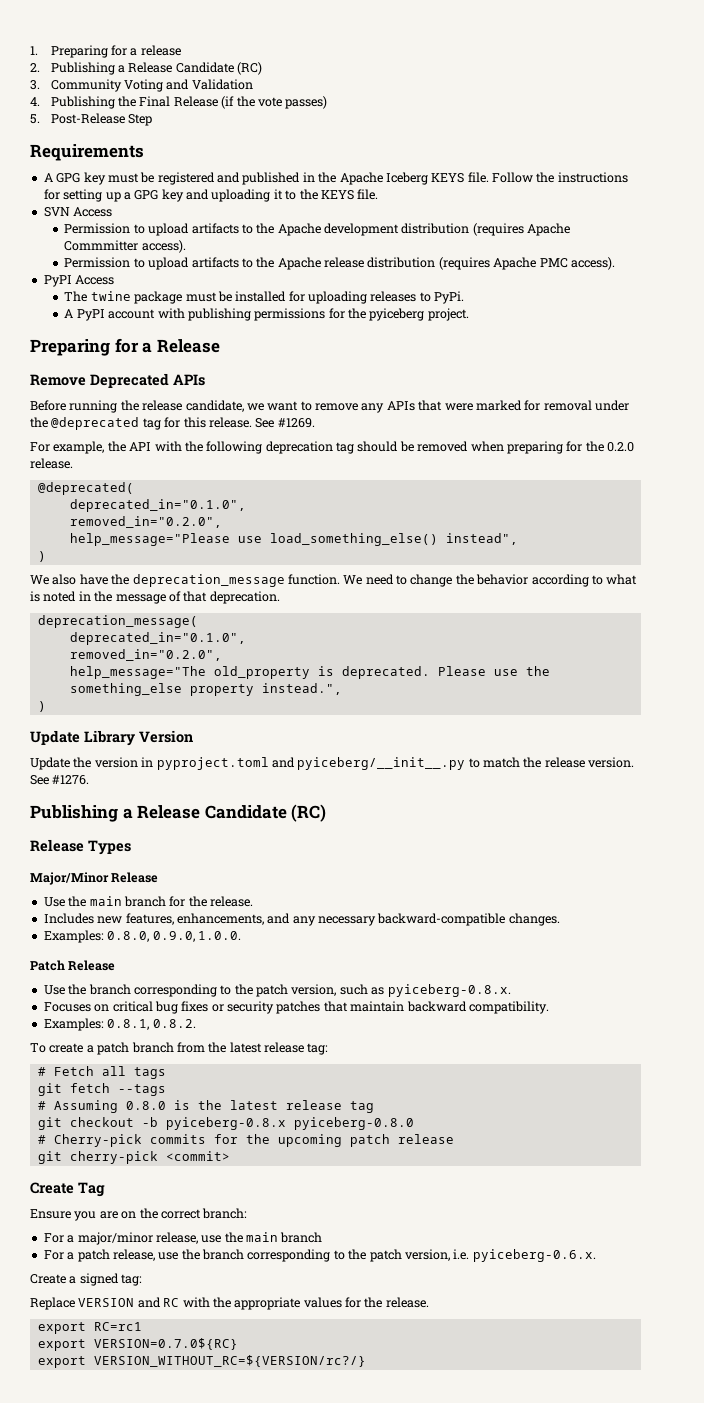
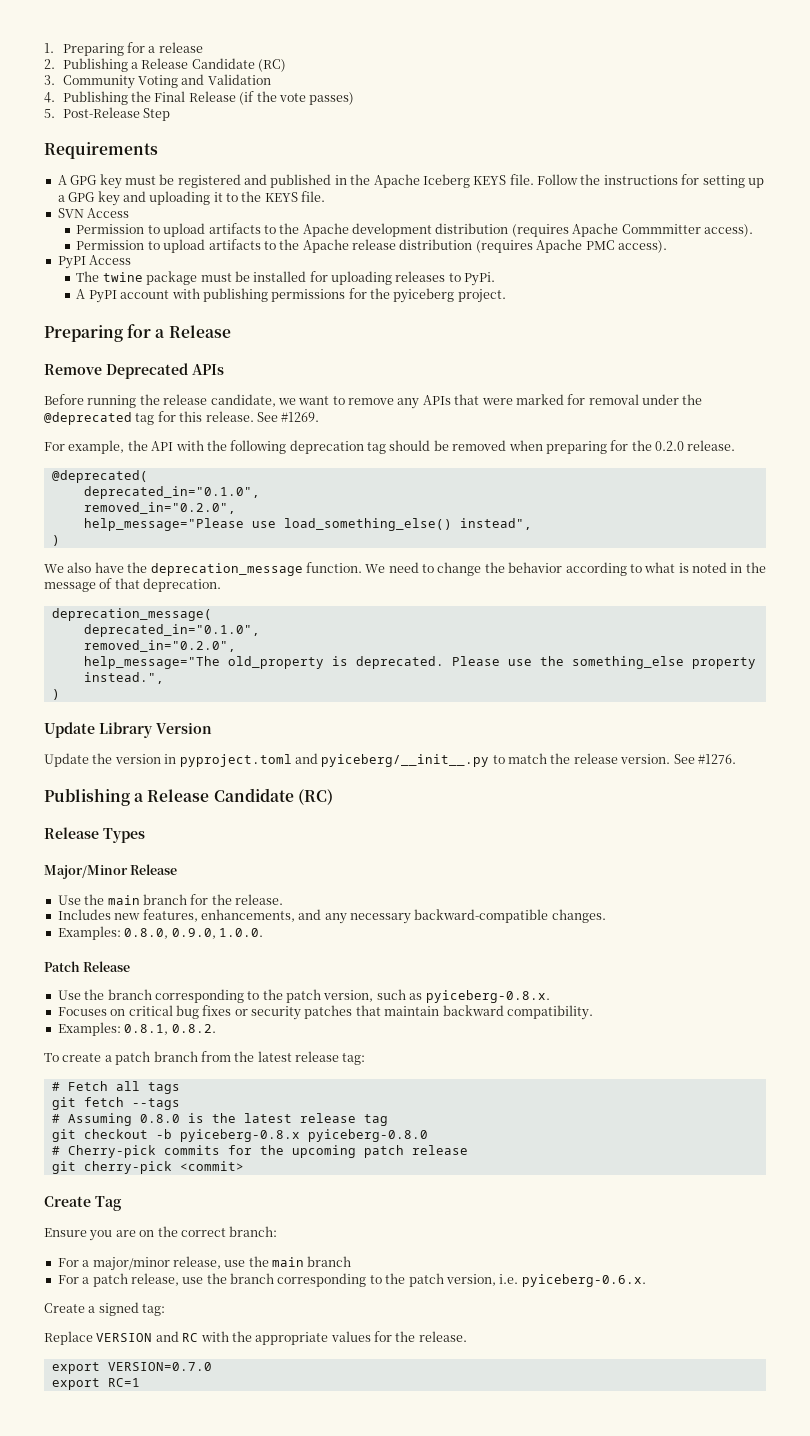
[93,1322,142,1331] [37,1338,238,1351] [37,1355,366,1368] RC=rc1 // export VERSION=0.7.0${RC} // export VERSION_WITHOUT_RC=${VERSION/rc?/} -> [107,1362,212,1371] [51,1378,140,1390] VERSION=0.7.0 // export RC=1

